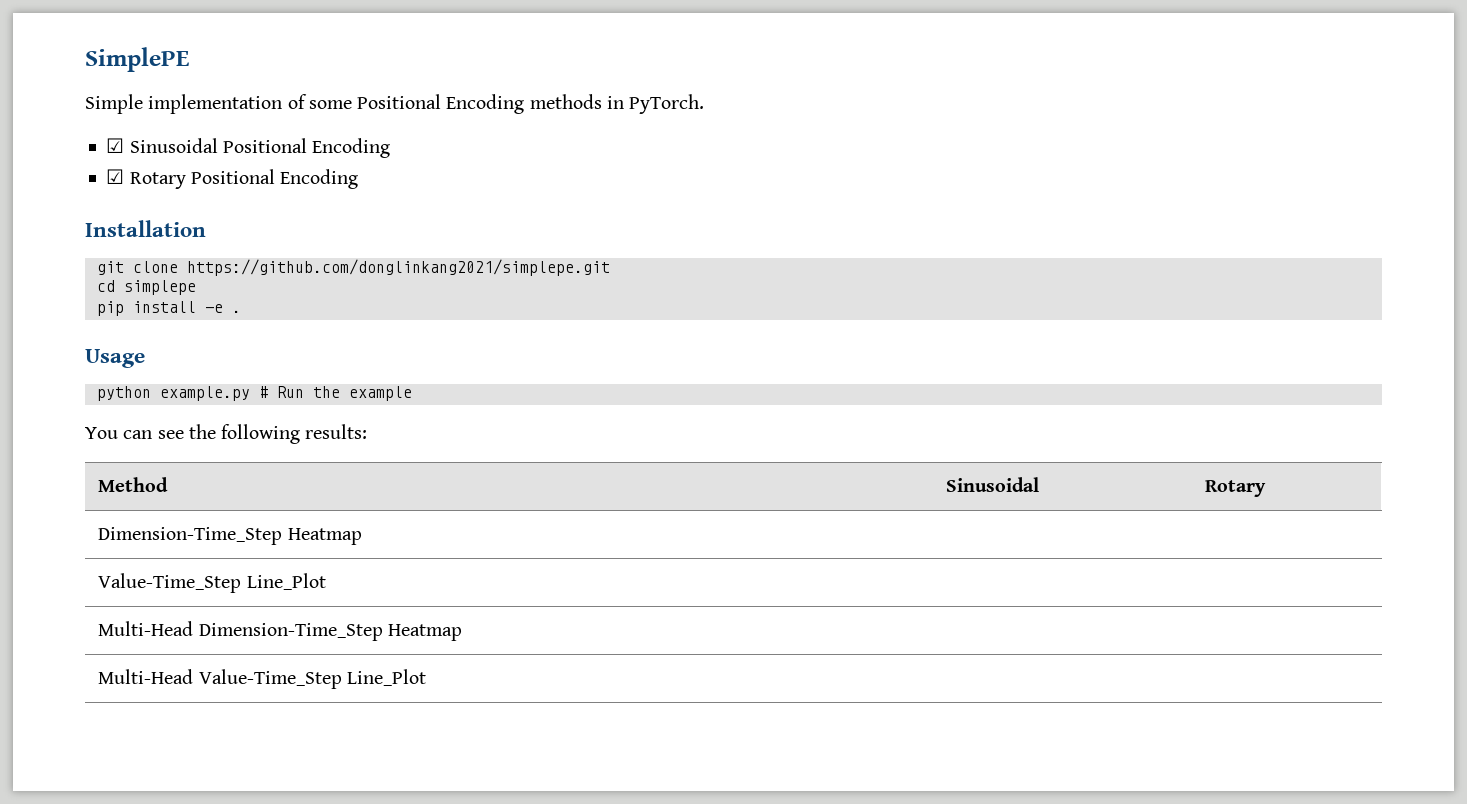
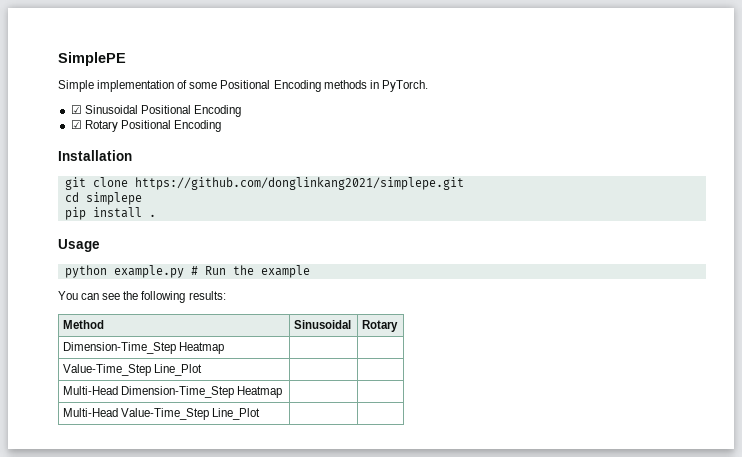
[204,304,223,313] -e -> (142, 212) none

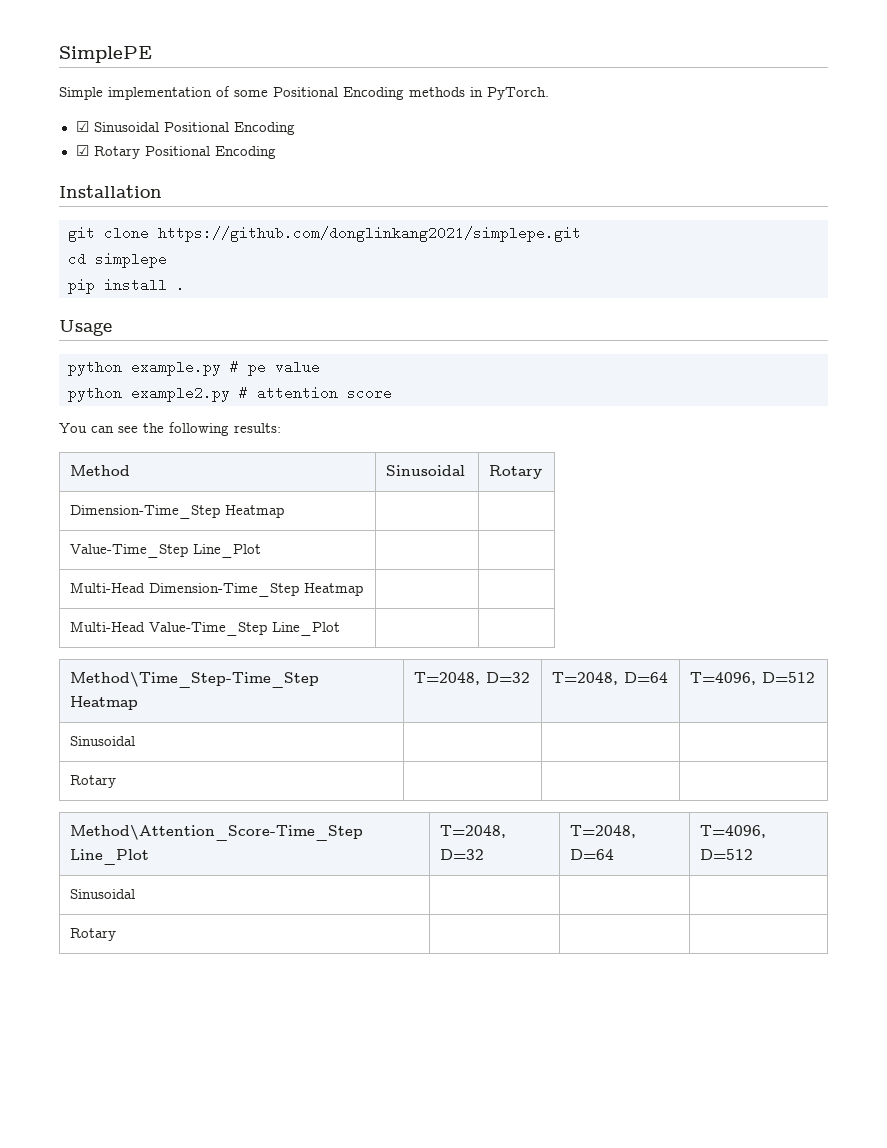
[204,265,310,278] Run the example -> [248,360,320,376] [68,386,392,402] pe value // python example2.py # attention score
(261, 414) none -> [70,672,320,688] [70,696,139,710] [414,672,531,685] [552,672,669,685] [690,672,816,685] [70,736,136,746] [70,775,117,788] [70,825,364,841] [70,849,150,865] [440,825,507,838] [440,849,485,860] [570,825,637,838] [570,849,615,860] [700,825,767,838] [700,849,754,860] [70,889,136,899] [70,928,117,941] // Method\Time_Step-Time_Step Heatmap | T=2048, D=32 | T=2048, D=64 | T=4096, D=512 // Sinusoidal | | | // Rotary | | | // Method\Attention_Score-Time_Step Line_Plot | T=2048, D=32 | T=2048, D=64 | T=4096, D=512 // Sinusoidal | | | // Rotary | | |

